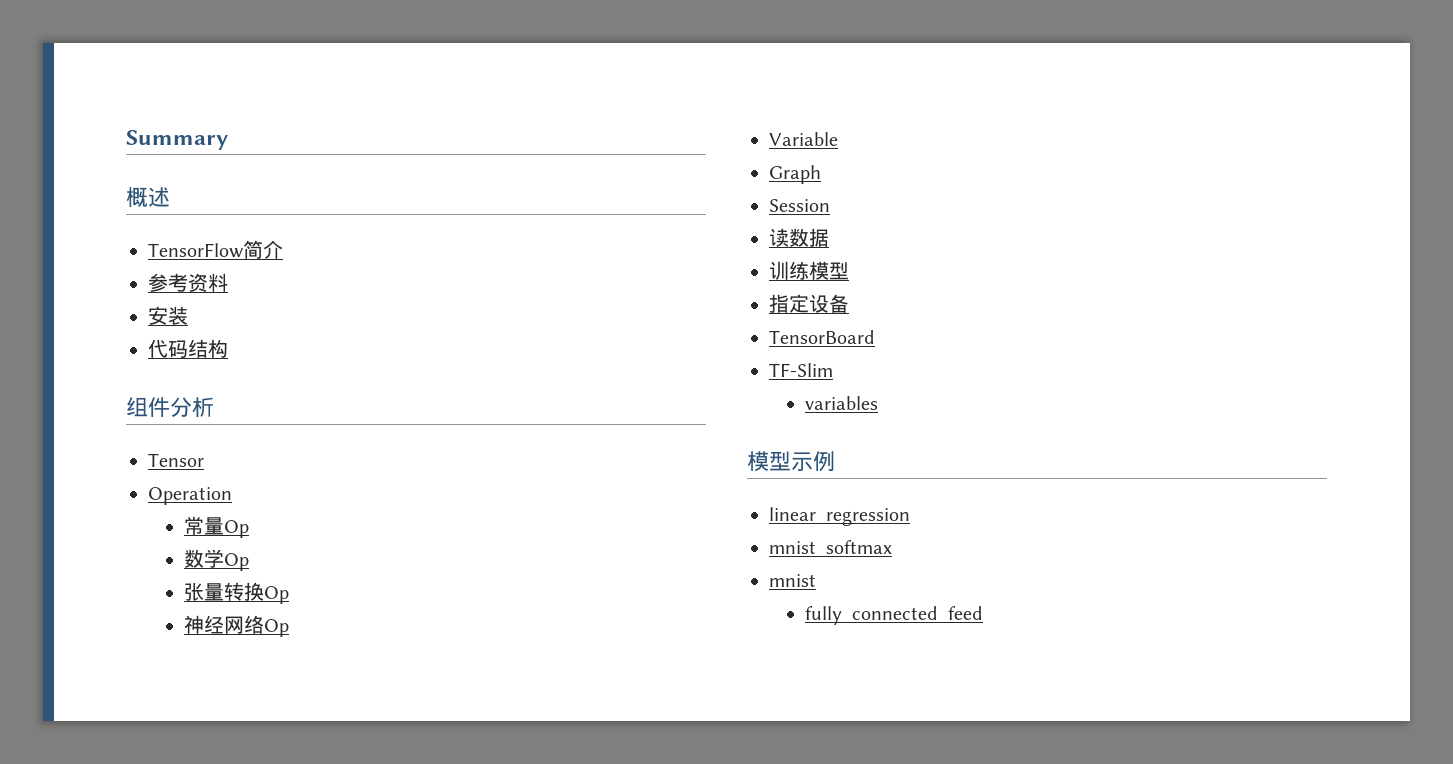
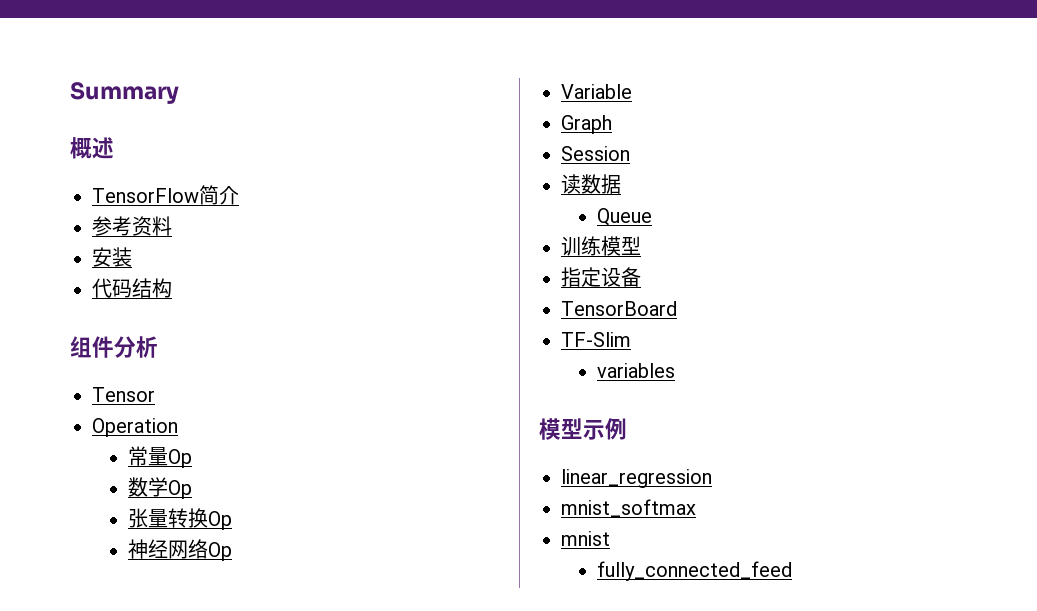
(829, 237) none -> [596,208,652,226] // Queue

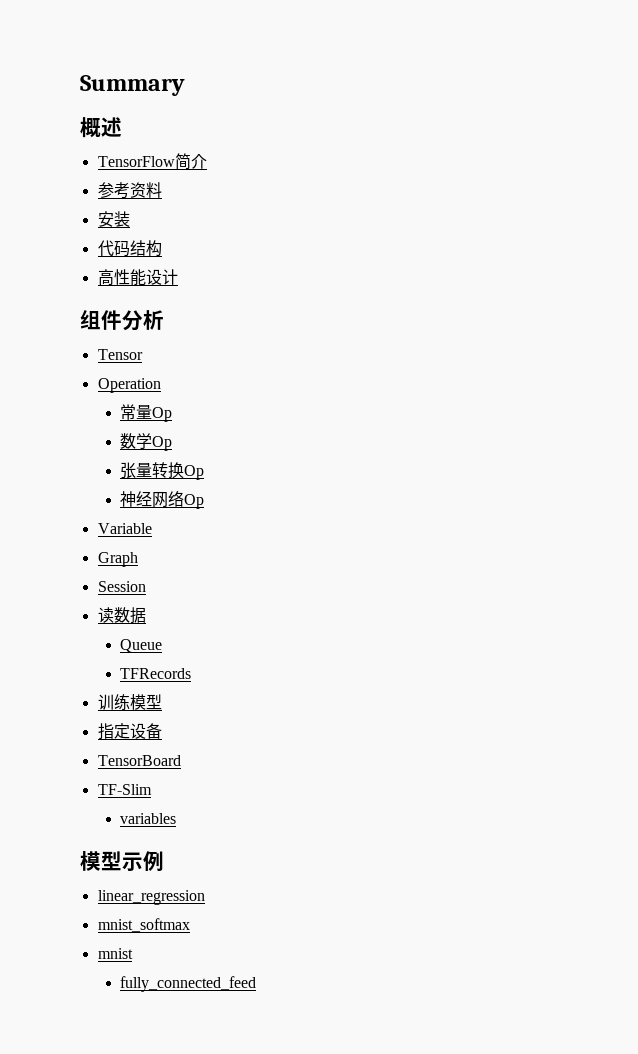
(172, 288) none -> [97,269,178,286] // 高性能设计
(652, 217) none -> [120,668,192,679] // TFRecords

